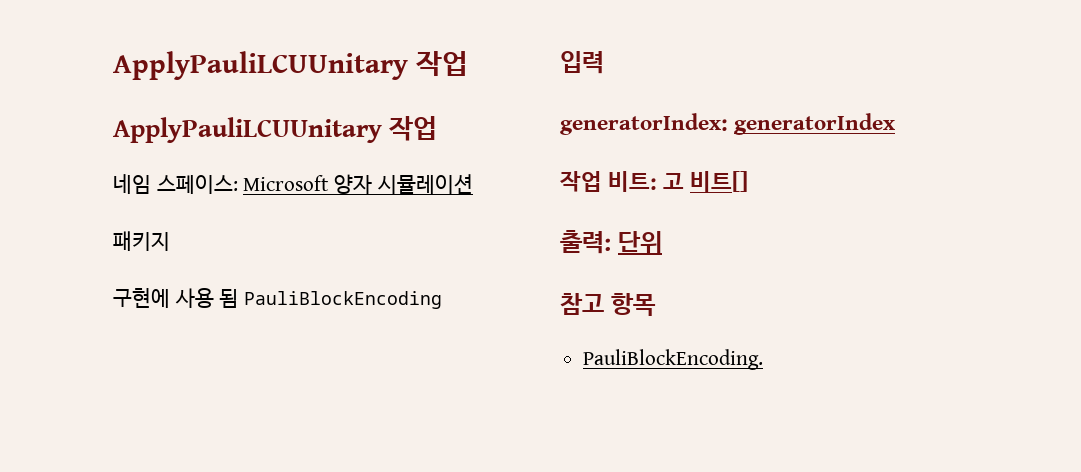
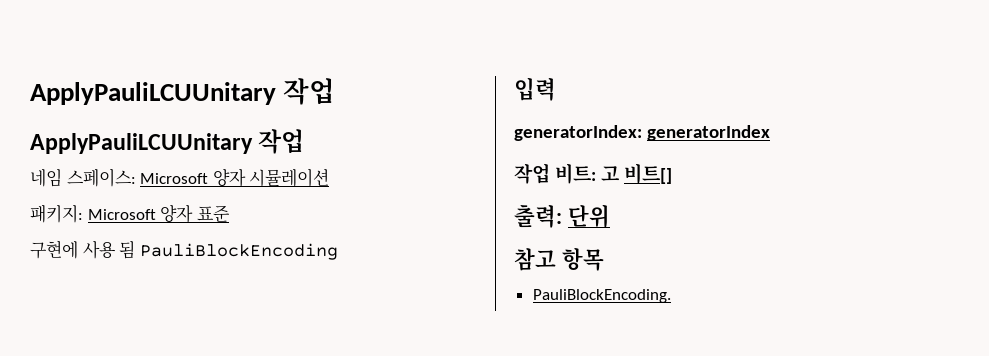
[113,231,170,251] 패키지 -> [30,204,230,223] 패키지: Microsoft 양자 표준

